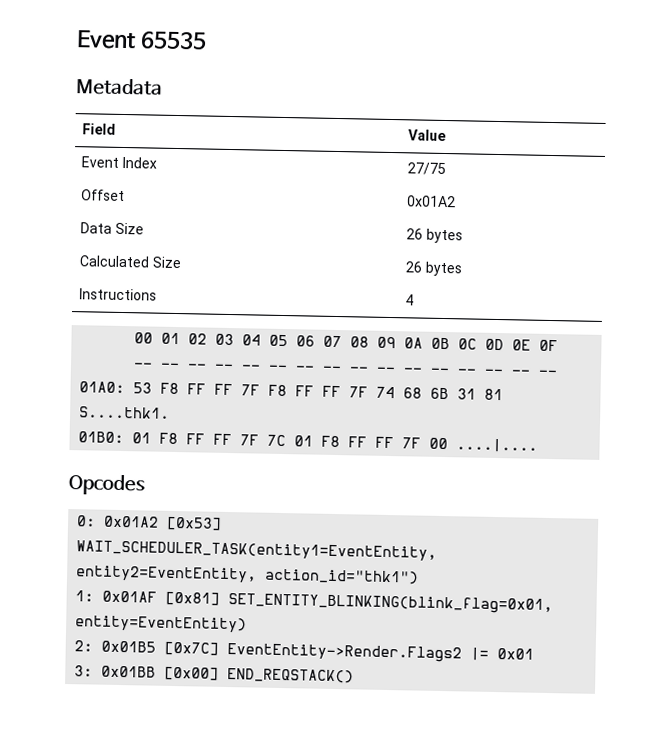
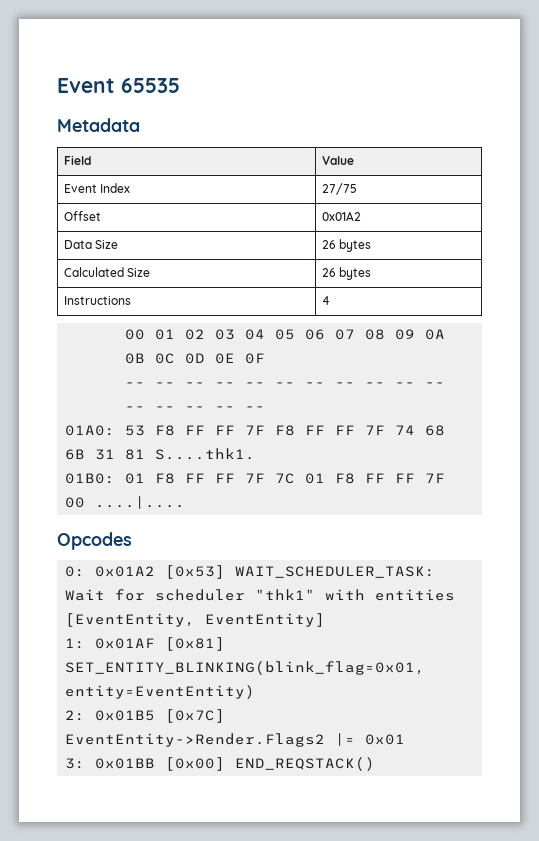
[76,540,438,561] [76,565,420,585] WAIT_SCHEDULER_TASK(entity1=EventEntity, entity2=EventEntity, action_id="thk1") -> [235,566,436,578] [65,589,456,601] [65,613,326,627] WAIT_SCHEDULER_TASK: Wait for scheduler "thk1" with entities [EventEntity, EventEntity]

